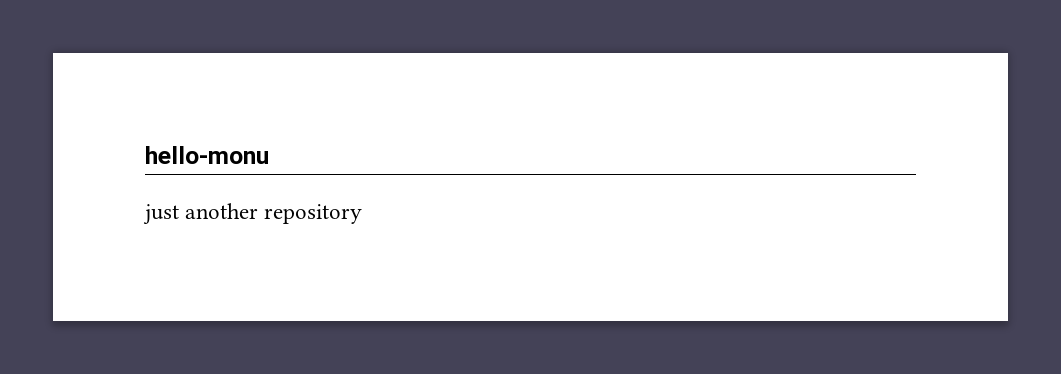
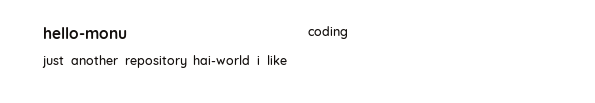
(363, 214) none -> [193,55,287,65] [308,26,348,39] hai-world i like coding

